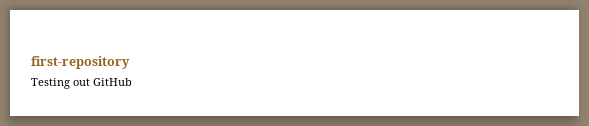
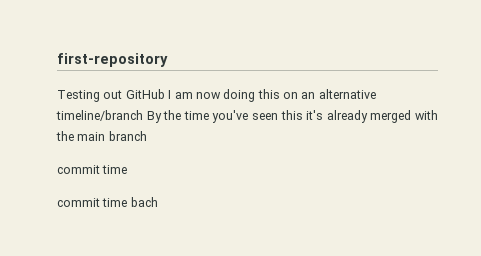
(132, 82) none -> [168,89,376,102] [56,110,438,123] [56,131,147,141] [57,165,128,174] [57,197,158,207] I am now doing this on an alternative timeline/branch By the time you've seen this it's already merged with the main branch // commit time // commit time bach

